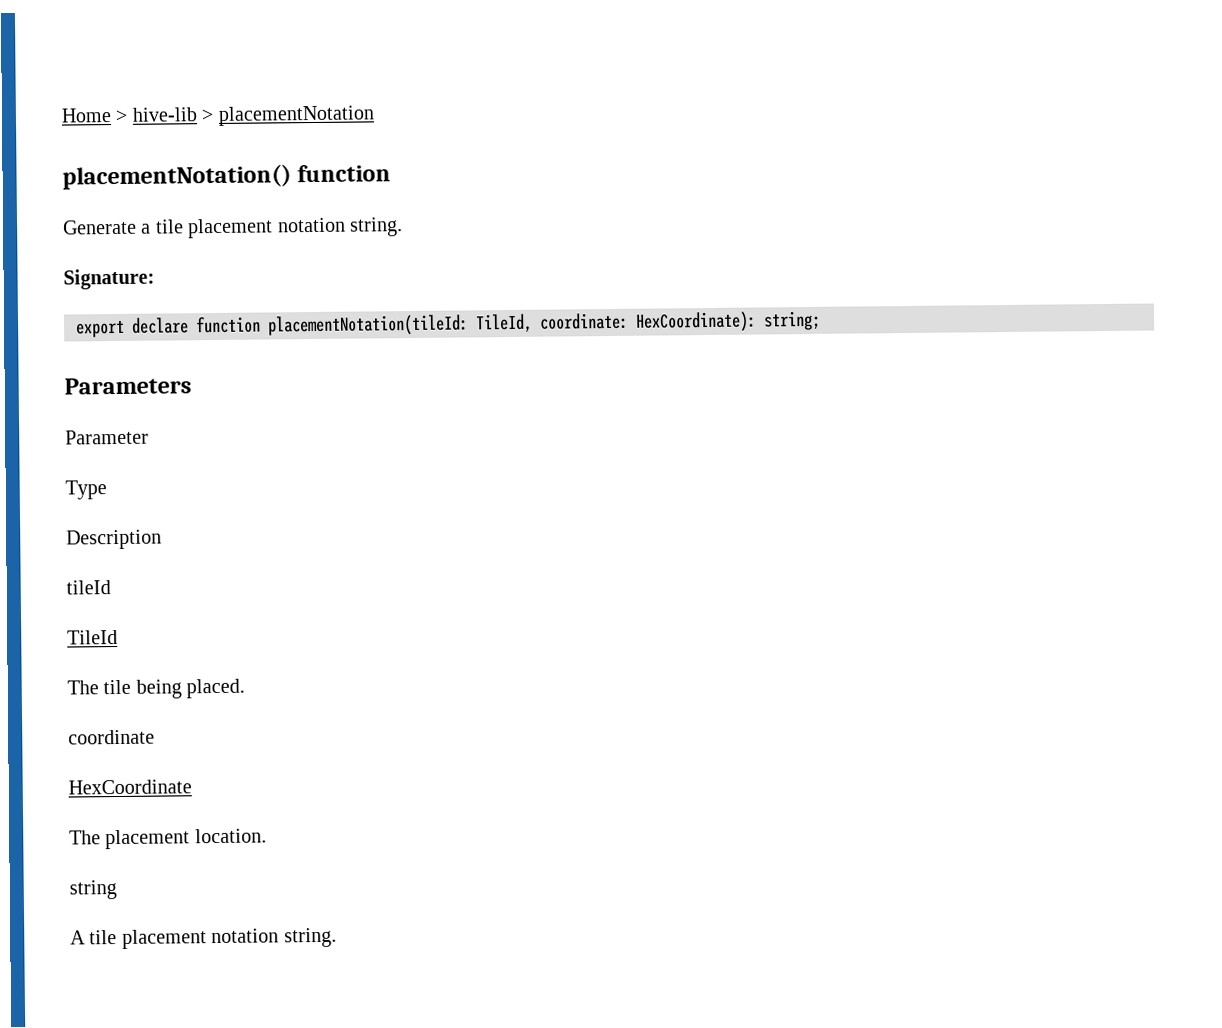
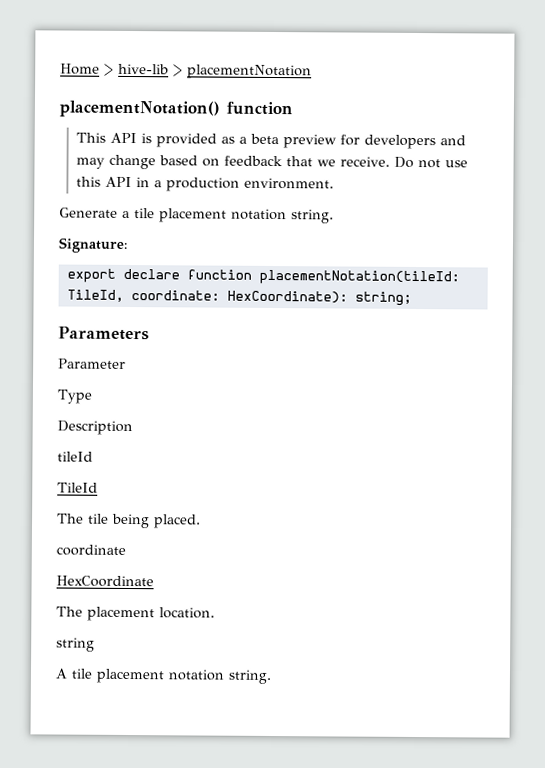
(392, 173) none -> [76,132,467,150] [76,154,469,170] [76,176,335,192] // This API is provided as a beta preview for developers and may change based on feedback that we receive. Do not use this API in a production environment.

